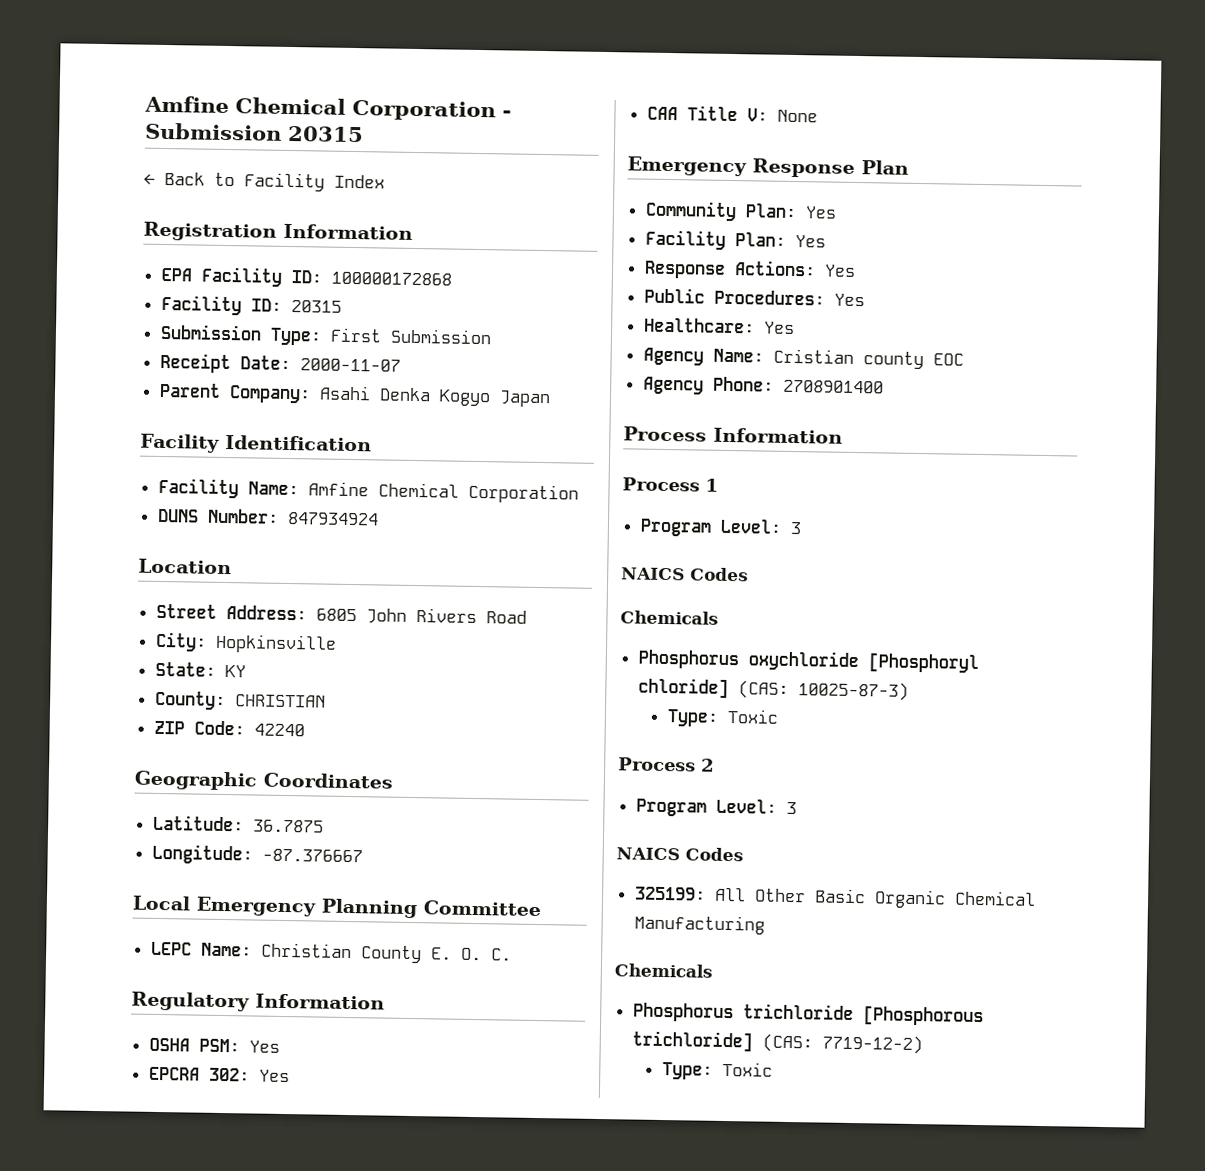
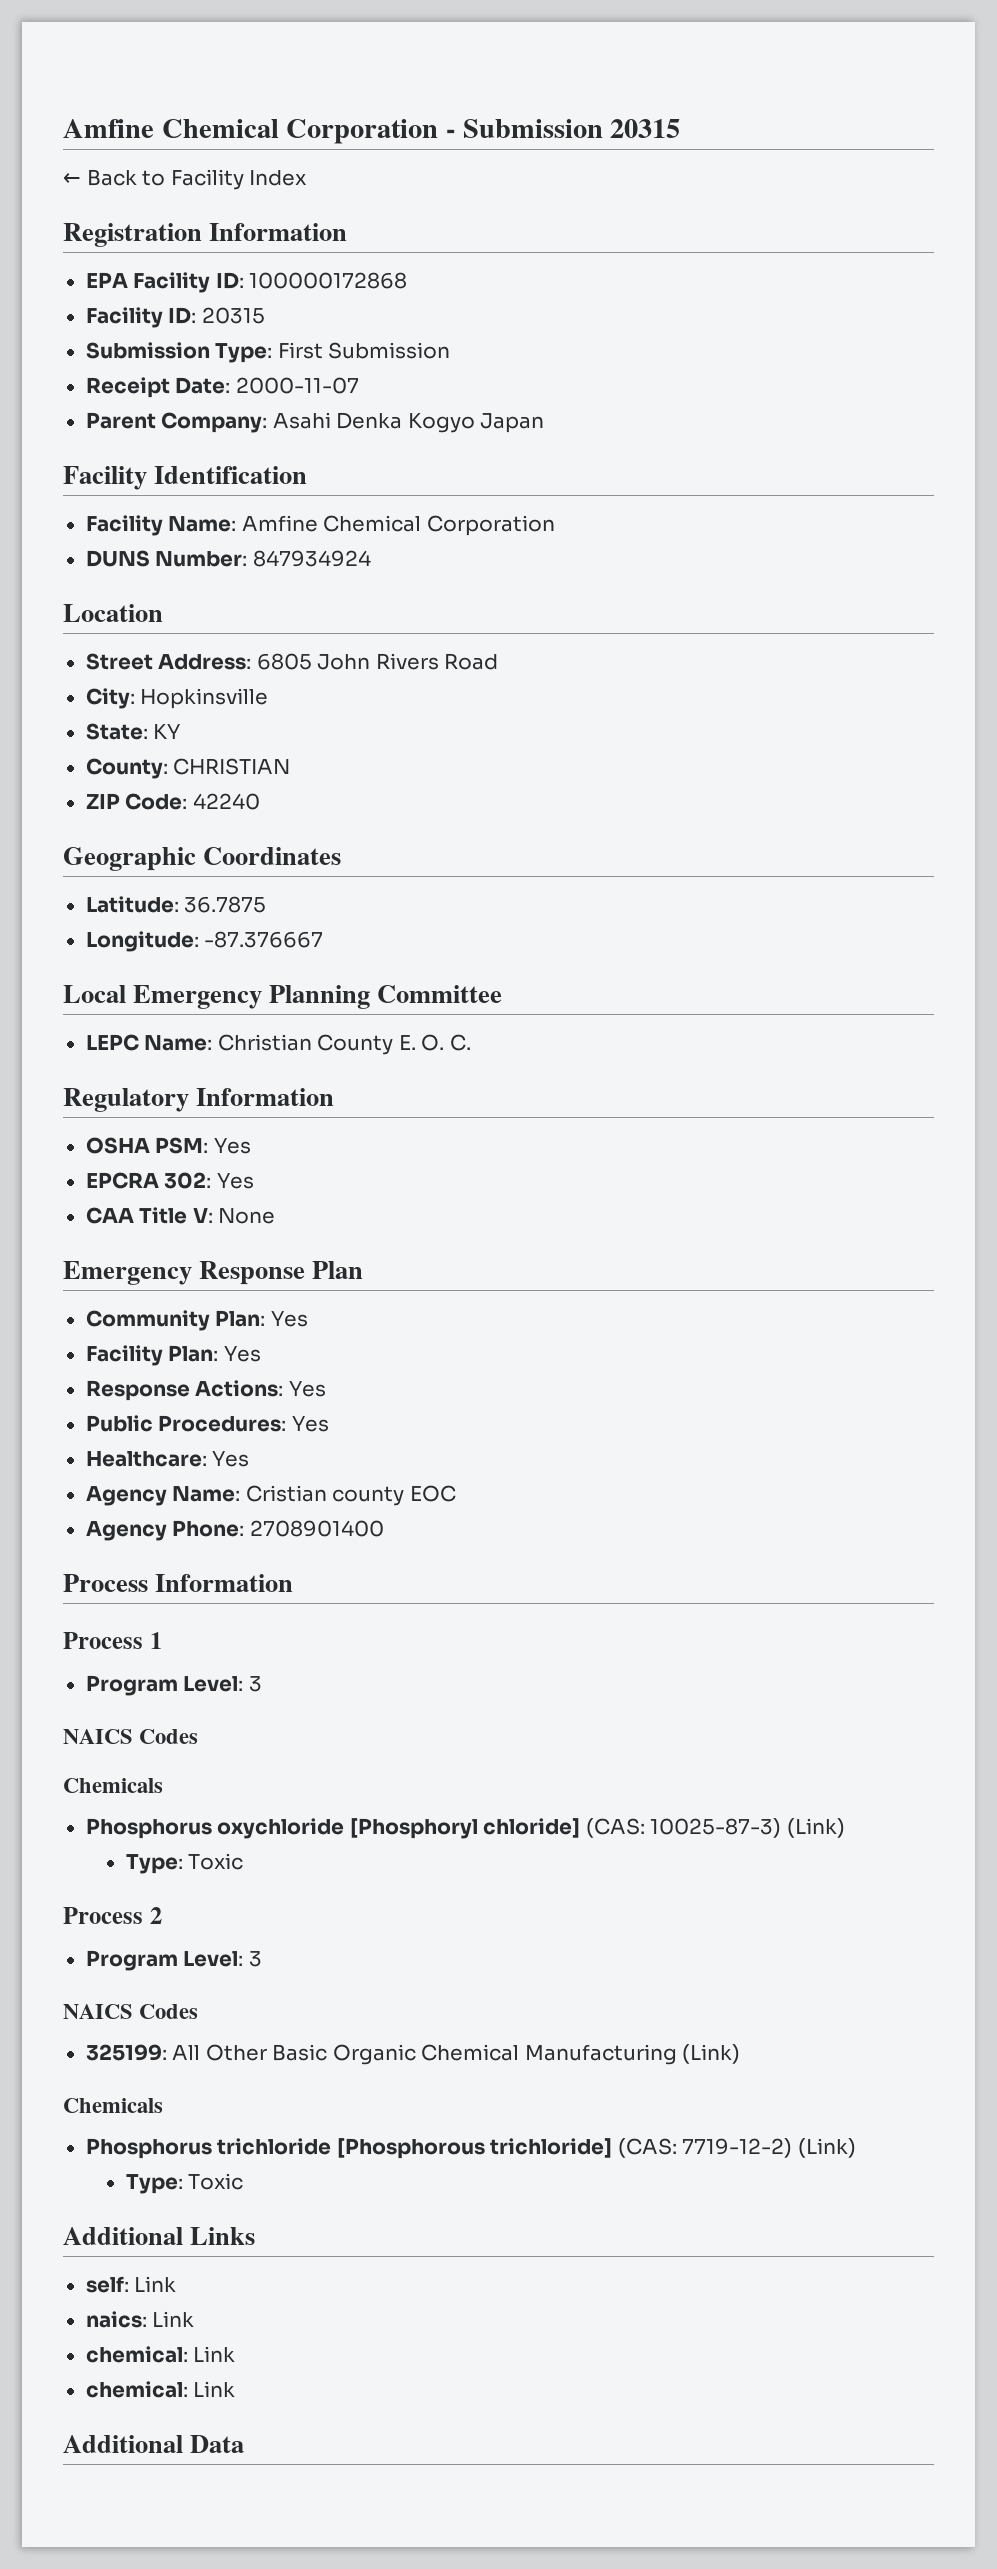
(909, 691) none -> [786,1818,845,1838] (Link)
(765, 924) none -> [682,2044,741,2064] (Link)
[661,1061,773,1080] // Type: Toxic -> [797,2138,856,2158] [125,2173,244,2194] [63,2227,256,2245] [85,2276,177,2293] [85,2311,195,2328] [85,2346,236,2363] [85,2381,236,2398] [63,2435,245,2453] (Link) // Type: Toxic // Additional Links // self: Link // naics: Link // chemical: Link // chemical: Link // Additional Data

